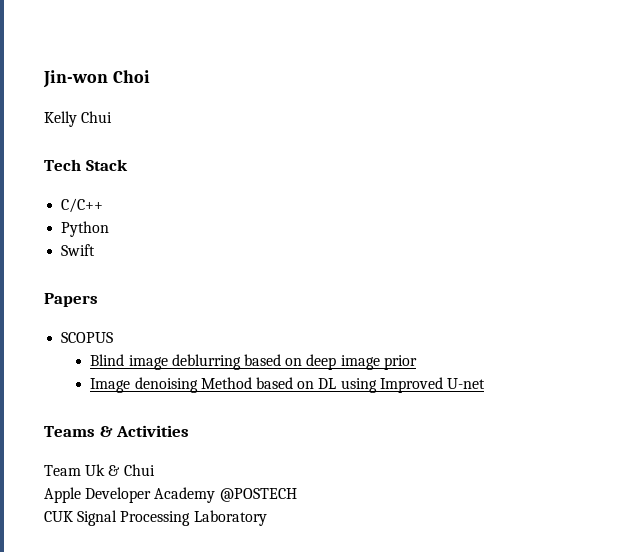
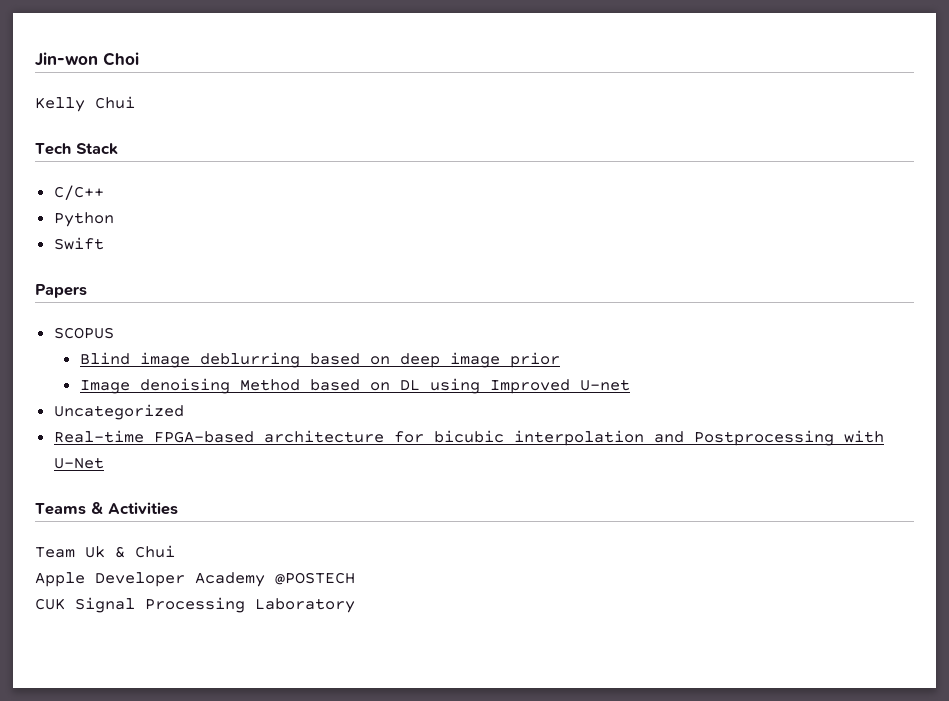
(485, 383) none -> [53,404,184,420] [53,430,884,446] [53,457,104,469] // Uncategorized // Real-time FPGA-based architecture for bicubic interpolation and Postprocessing with U-Net

